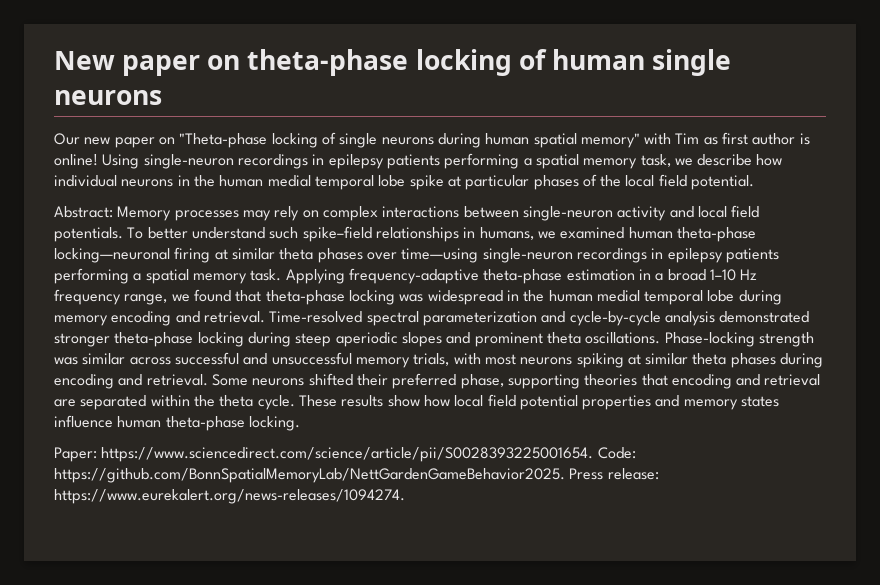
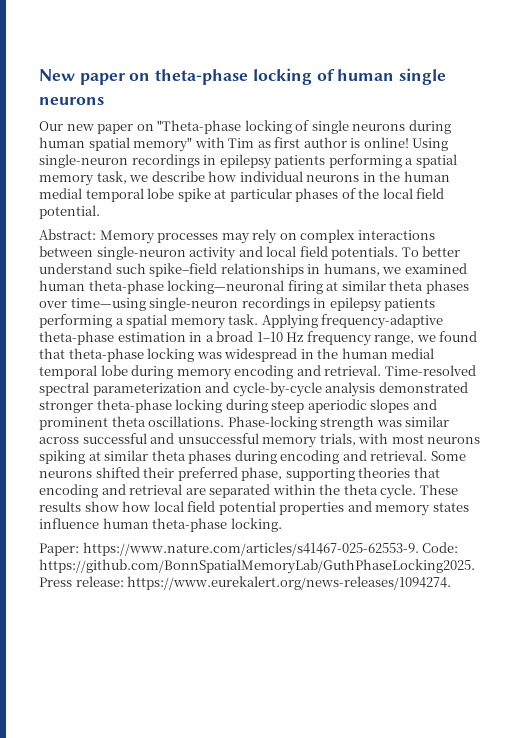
[101,447,636,462] [54,468,565,483] https://www.sciencedirect.com/science/article/pii/S0028393225001654. Code: https://github.com/BonnSpatialMemoryLab/NettGardenGameBehavior2025. -> [82,542,459,556] [39,559,475,574] https://www.nature.com/articles/s41467-025-62553-9. Code: https://github.com/BonnSpatialMemoryLab/GuthPhaseLocking2025.

